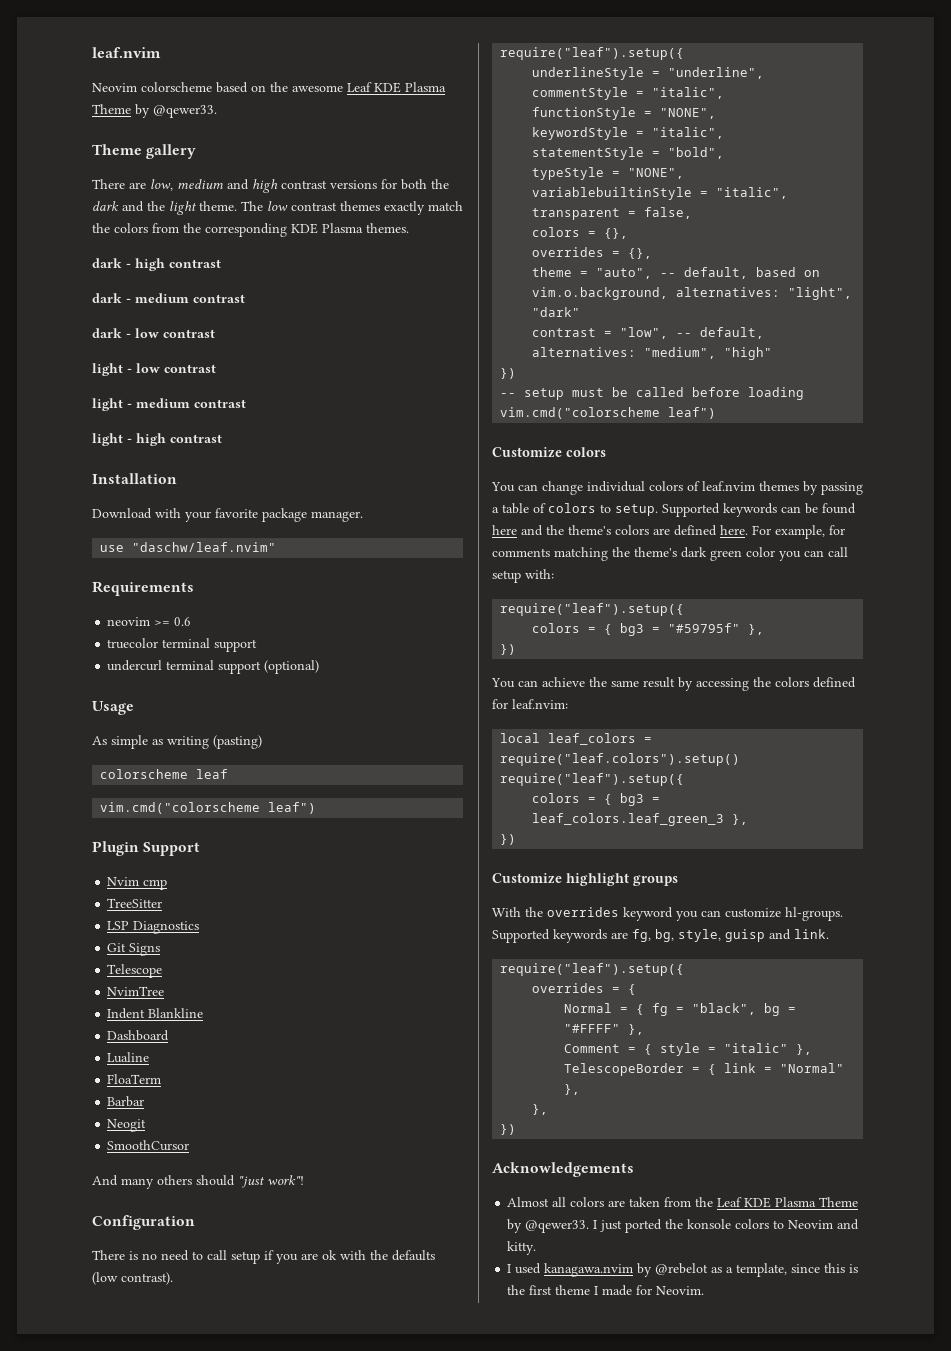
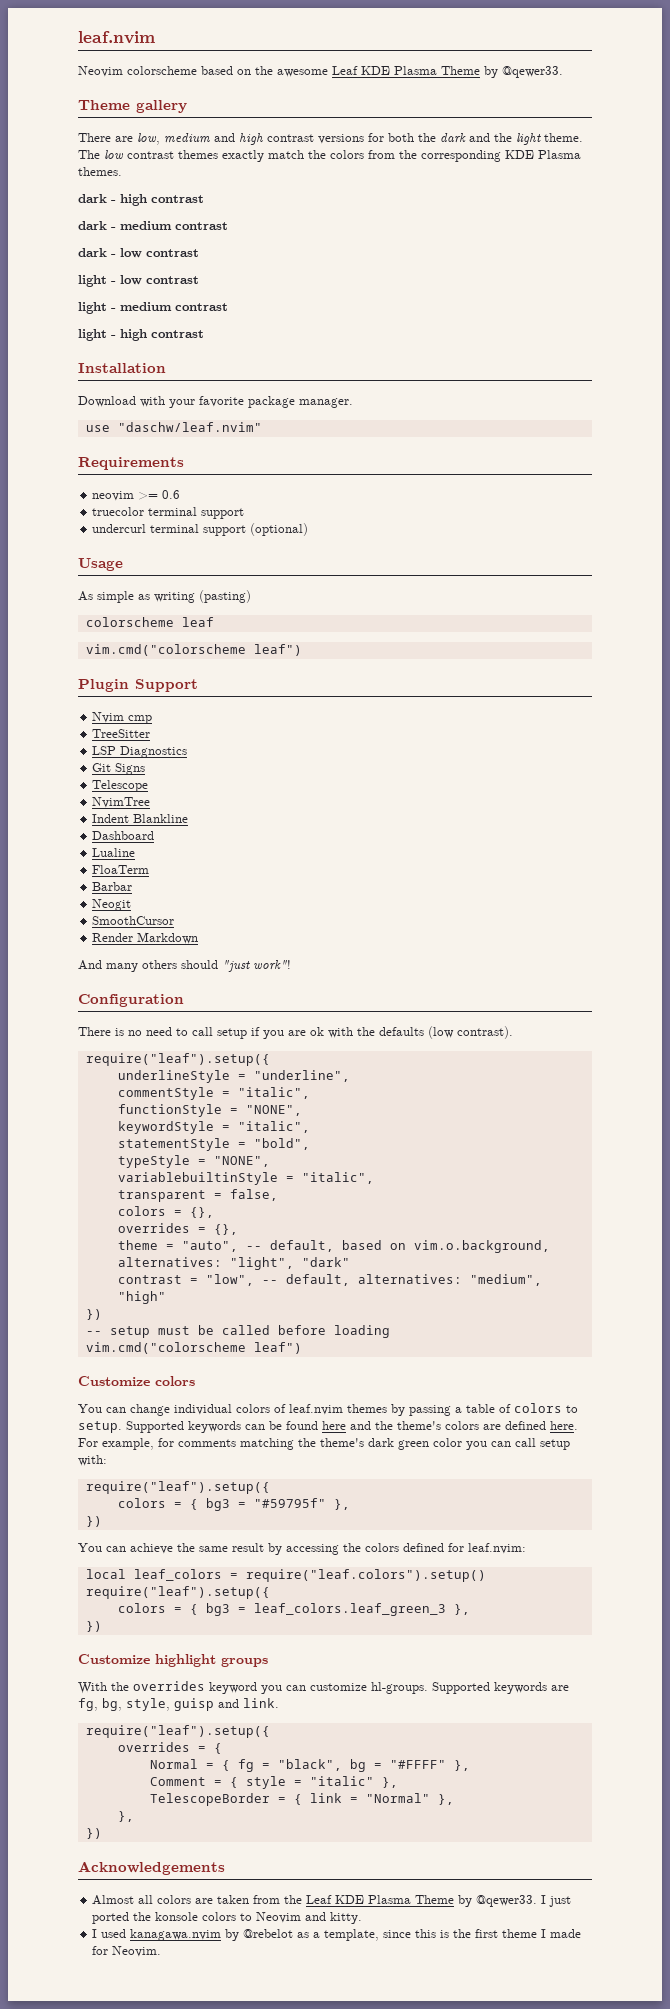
(190, 1145) none -> [92,932,199,944] // Render Markdown

